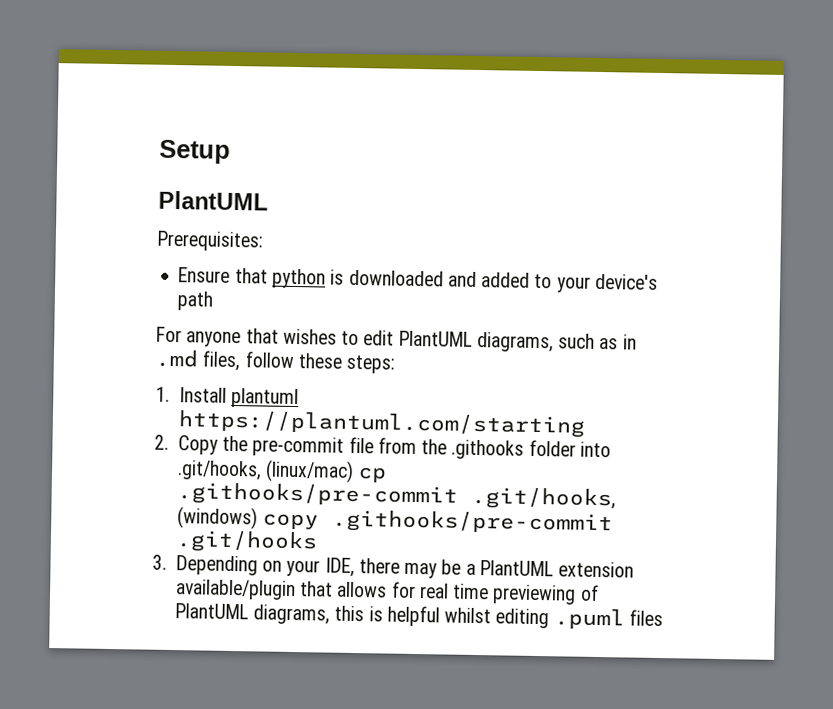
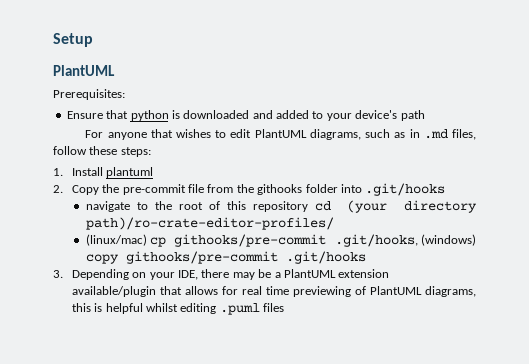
[177,410,586,438] https://plantuml.com/starting -> (154, 172) none
[451,439,525,460] .githooks -> [257,184,303,195] githooks
[176,460,262,481] .git/hooks, -> [365,183,446,196] [85,200,478,213] [85,217,334,230] .git/hooks // navigate to the root of this repository cd (your directory path)/ro-crate-editor-profiles/ //
[176,482,458,508] .githooks/pre-commit -> [174,234,327,247] githooks/pre-commit
[332,509,614,536] .githooks/pre-commit -> [125,251,278,264] githooks/pre-commit

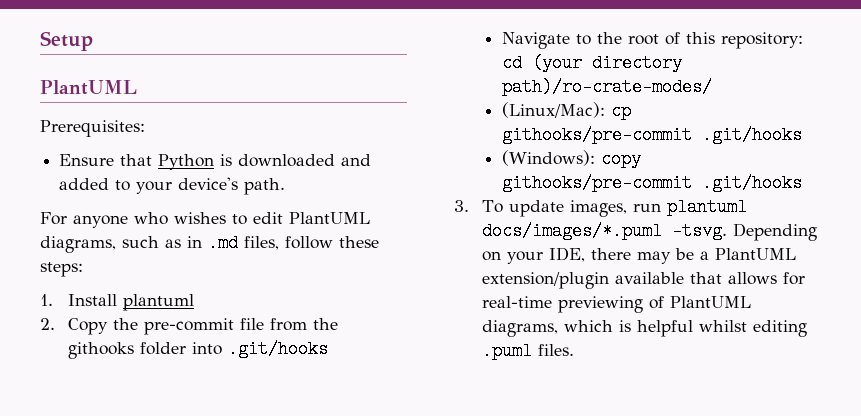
[130,110,169,121] python -> [158,154,215,170] Python
[400,110,425,121] path -> [244,178,286,195] path.
[150,129,173,138] that -> [134,212,168,225] who
[85,201,130,212] navigate -> [501,32,570,49] Navigate
[252,201,308,212] repository -> [720,32,803,49] repository:
[85,217,334,230] [85,234,476,247] [85,251,366,264] [53,270,63,278] path)/ro-crate-editor-profiles/ // (linux/mac) cp githooks/pre-commit .git/hooks, (windows) copy githooks/pre-commit .git/hooks // 3. -> [501,78,712,96] [501,102,631,120] [501,126,802,144] [501,150,641,168] [501,174,802,192] [454,198,748,217] [482,222,728,240] path)/ro-crate-modes/ // (Linux/Mac): cp githooks/pre-commit .git/hooks // (Windows): copy githooks/pre-commit .git/hooks // 3. To update images, run plantuml docs/images/*.puml -tsvg.
[338,269,390,278] [71,286,156,297] extension available/plugin -> [482,272,685,289] extension/plugin available
[241,286,289,295] real time -> [482,296,553,308] real-time
[71,303,91,312] this -> [564,320,614,332] which
[263,303,285,312] files -> [538,344,575,356] files.

